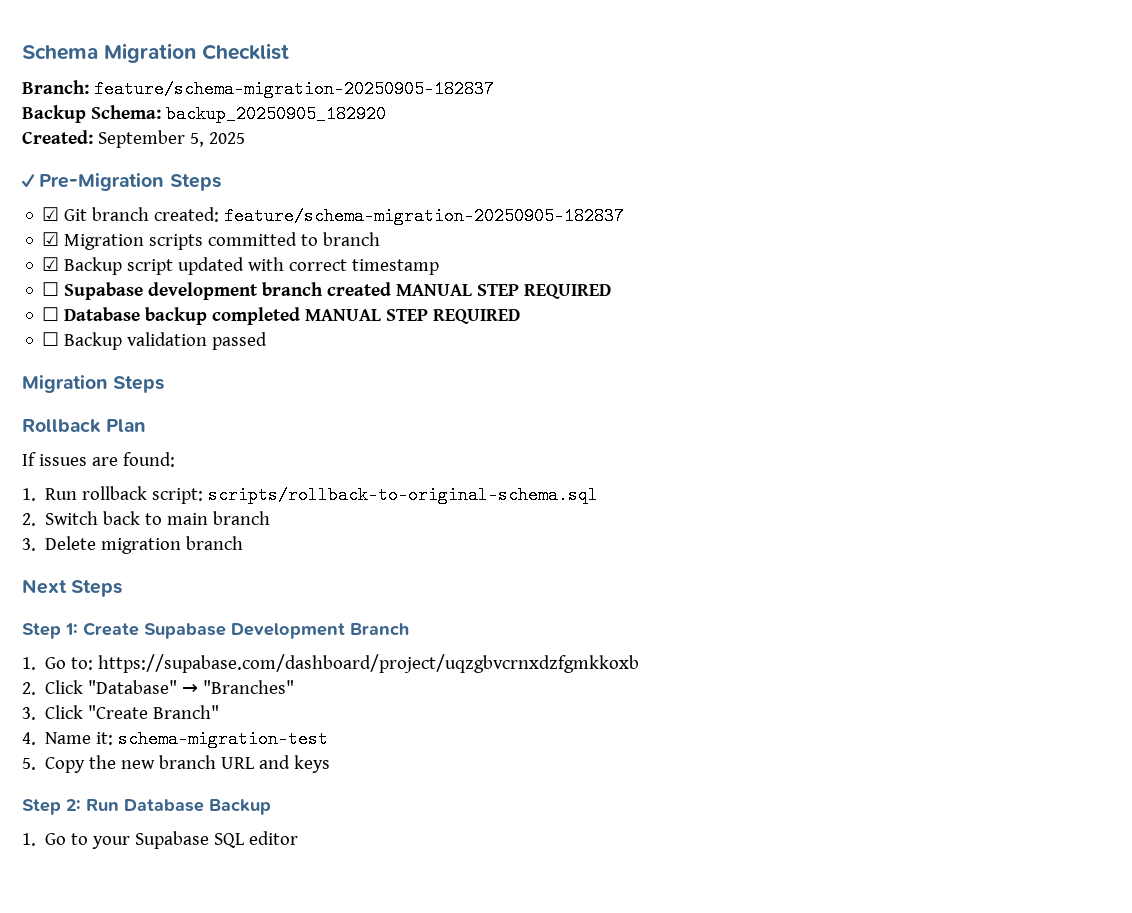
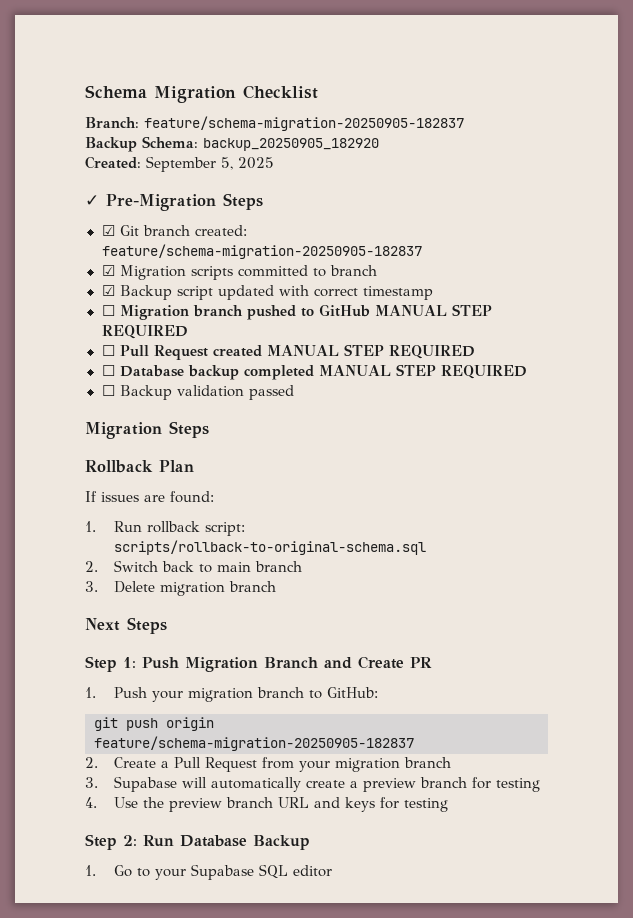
[64,282,324,300] Supabase development branch -> [119,304,492,320] [101,325,188,339] [101,345,208,360] Migration branch pushed to GitHub MANUAL STEP REQUIRED // ☐ Pull Request
[83,622,409,639] [22,654,640,673] [22,680,295,695] [22,705,220,720] [22,730,329,748] [22,755,156,773] Create Supabase Development Branch // 1. Go to: https://supabase.com/dashboard/project/uqzgbvcrnxdzfgmkkoxb // 2. Click "Database" → "Branches" // 3. Click "Create Branch" // 4. Name it: schema-migration-test // 5. Copy the new -> [142,656,432,672] [85,687,379,702] [94,717,214,731] [94,736,414,751] [85,757,452,772] [85,776,541,792] [85,797,223,812] Push Migration Branch and Create PR // 1. Push your migration branch to GitHub: // git push origin feature/schema-migration-20250905-182837 // 2. Create a Pull Request from your migration branch // 3. Supabase will automatically create a preview branch for testing // 4. Use the preview
(331, 764) none -> [380,797,449,812] for testing

